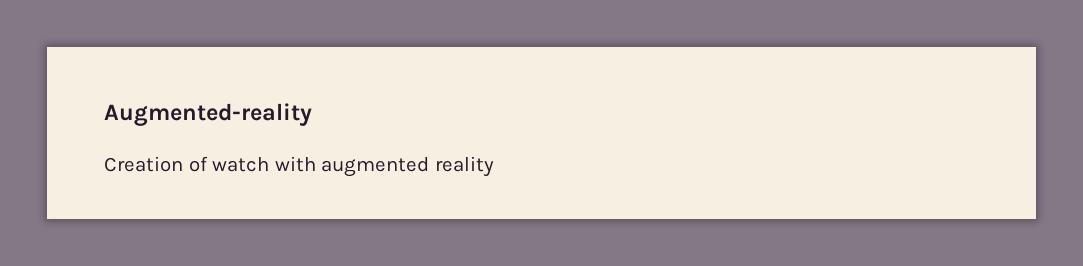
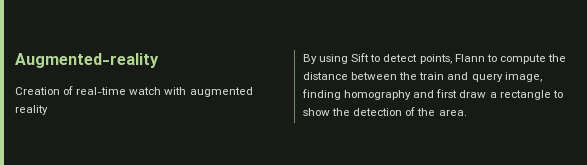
(208, 164) none -> [76,87,127,95] real-time
(494, 166) none -> [303,53,566,64] [303,72,542,82] [302,89,563,100] [303,107,467,116] // By using Sift to detect points, Flann to compute the distance between the train and query image, finding homography and first draw a rectangle to show the detection of the area.

